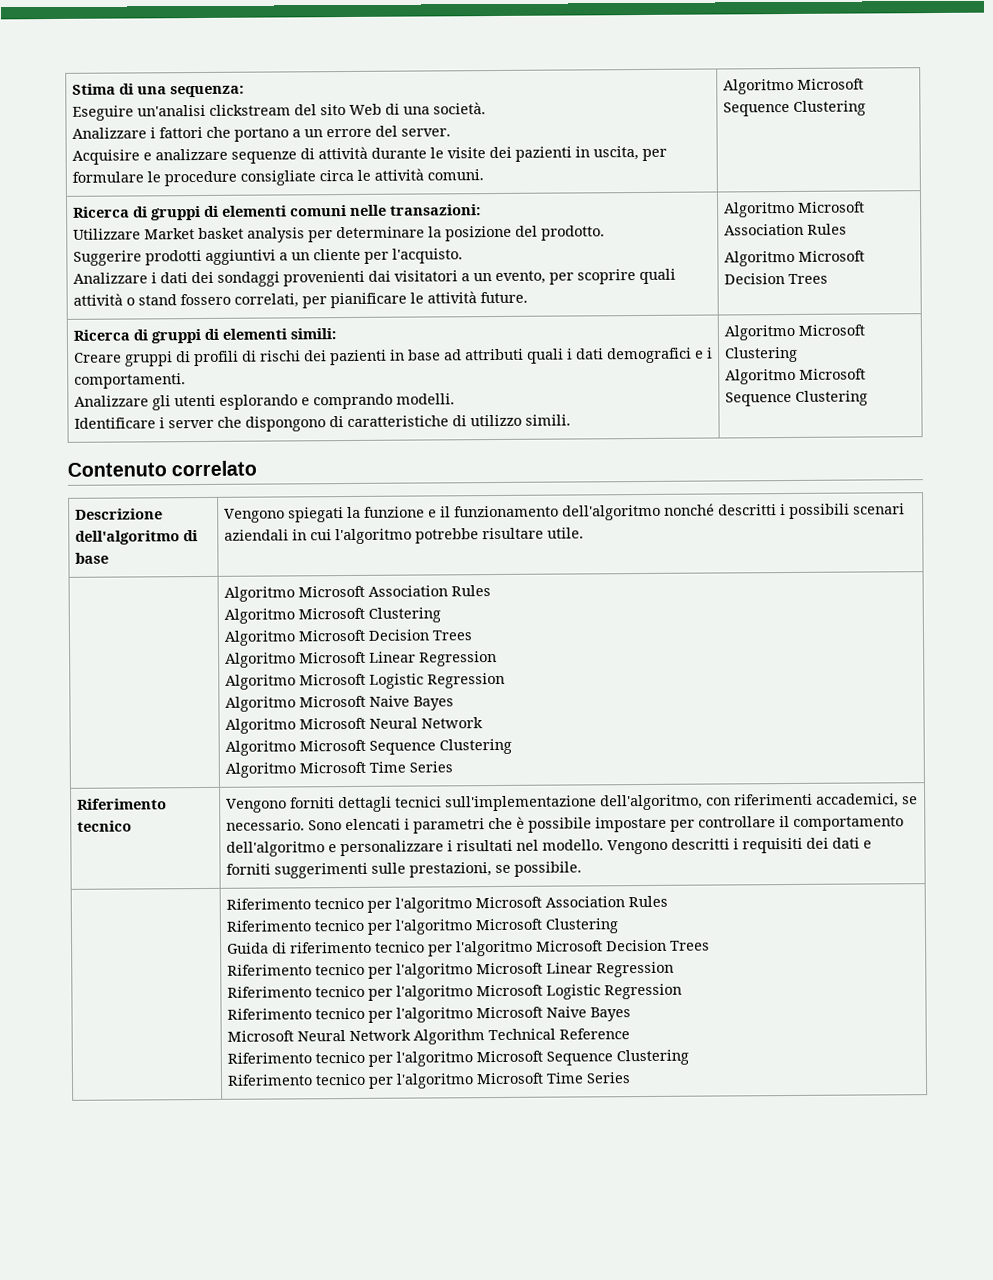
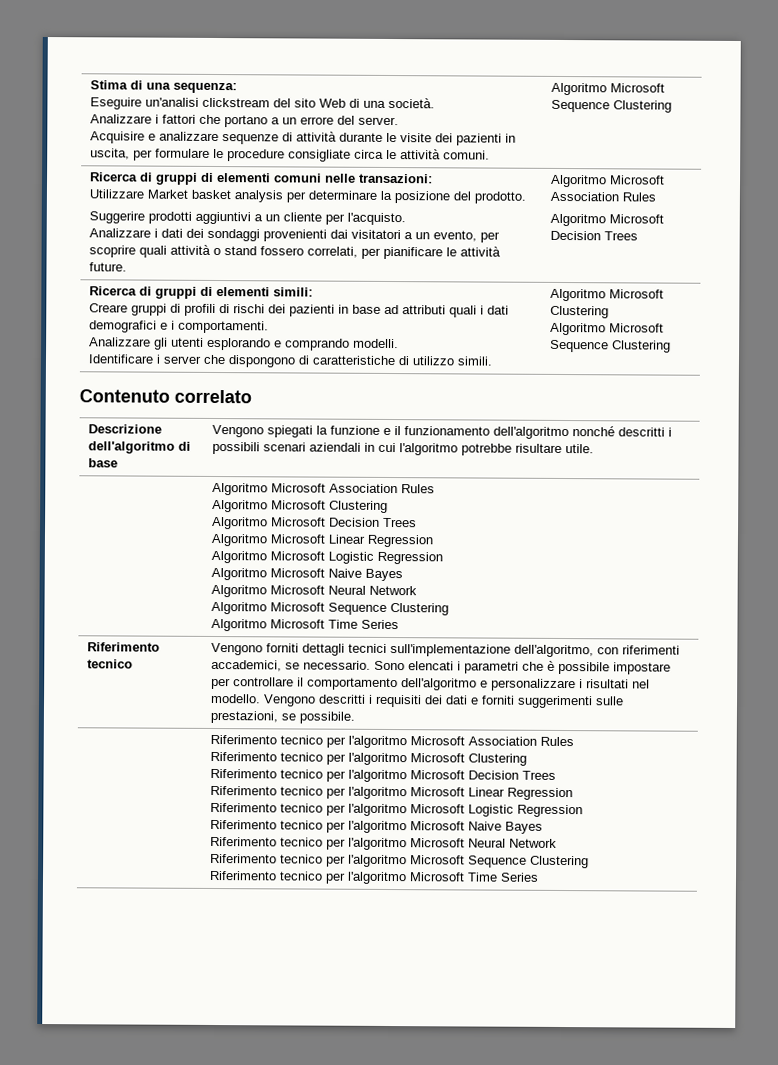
[226,941,372,954] Guida di riferimento -> [209,768,277,779] Riferimento
[226,1028,630,1045] Microsoft Neural Network Algorithm Technical Reference -> [209,836,557,851] Riferimento tecnico per l'algoritmo Microsoft Neural Network

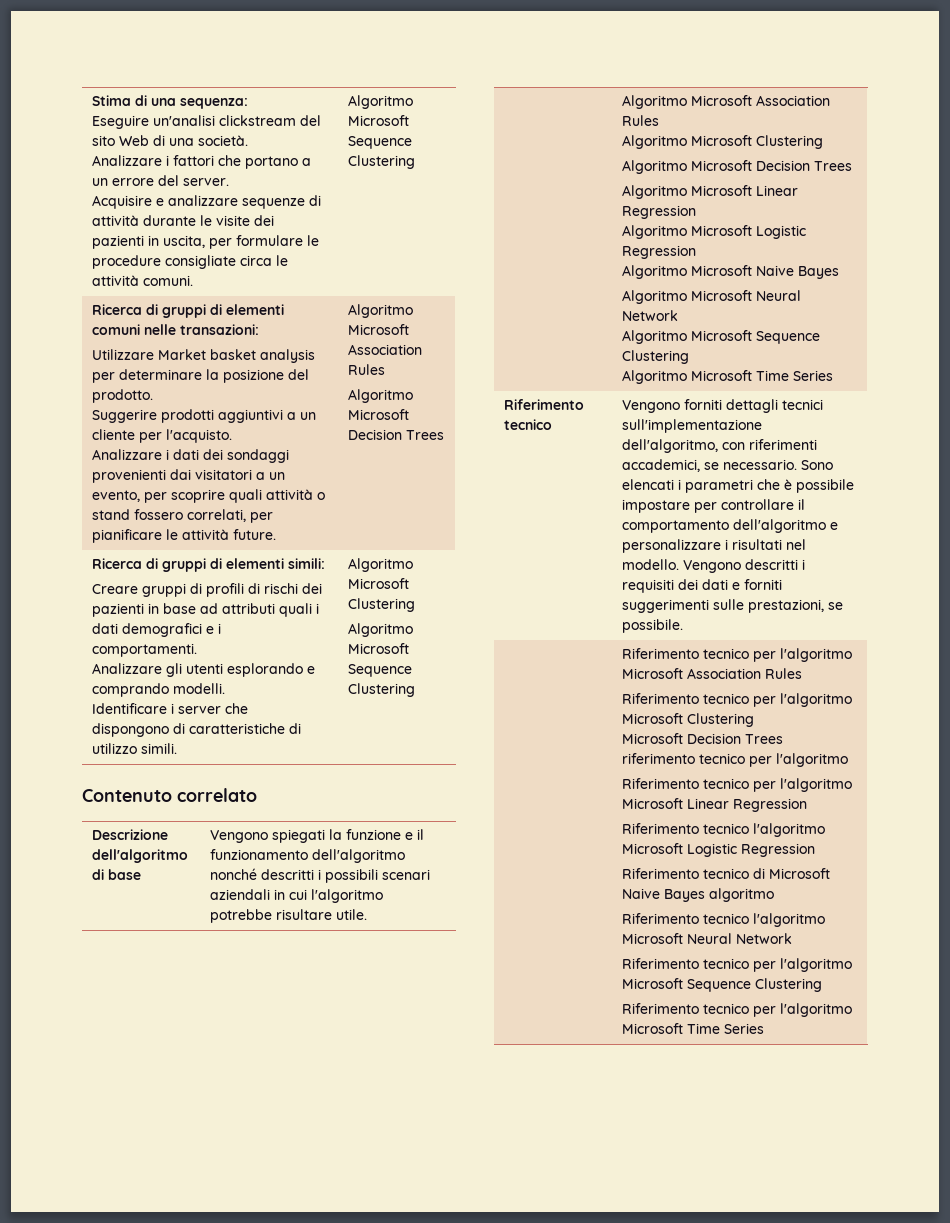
[209,768,556,783] Riferimento tecnico per l'algoritmo Microsoft Decision Trees -> [622,733,784,744] [622,753,849,767] Microsoft Decision Trees riferimento tecnico per l'algoritmo
[325,804,346,816] per -> (750, 828) none
[325,820,543,834] [209,836,346,850] per l'algoritmo Microsoft Naive Bayes // Riferimento tecnico per -> [753,868,831,879] [622,888,775,902] [622,913,750,924] di Microsoft Naive Bayes algoritmo // Riferimento tecnico

